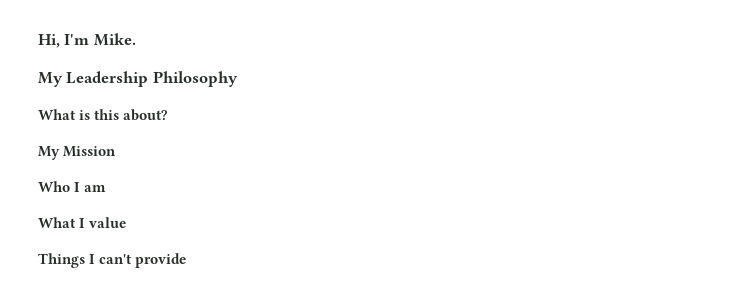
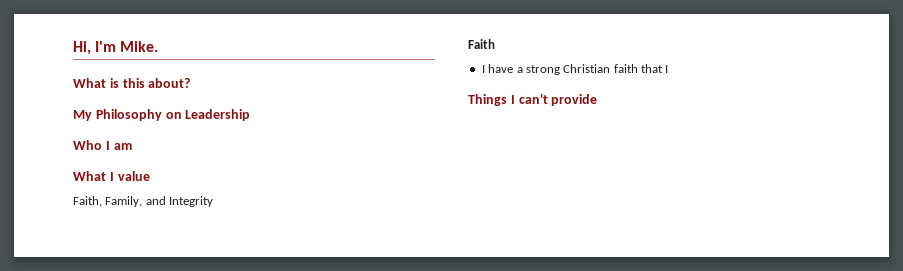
[38,71,238,87] // My Leadership Philosophy -> (159, 46) none
[63,146,117,157] Mission -> [95,109,251,121] Philosophy on Leadership
(127, 222) none -> [73,196,214,207] [468,39,495,49] [481,64,669,75] // Faith, Family, and Integrity // Faith // I have a strong Christian faith that I

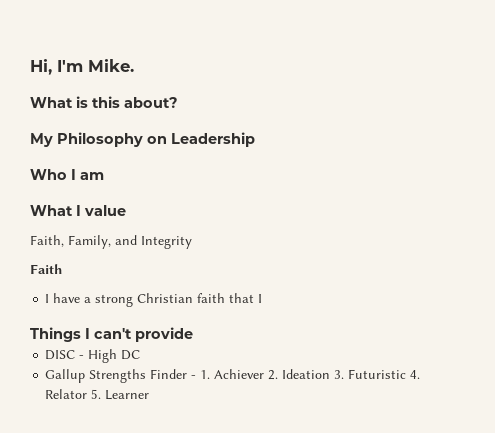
(598, 100) none -> [45,349,141,363] [45,369,421,383] [45,389,150,400] // DISC - High DC // Gallup Strengths Finder - 1. Achiever 2. Ideation 3. Futuristic 4. Relator 5. Learner

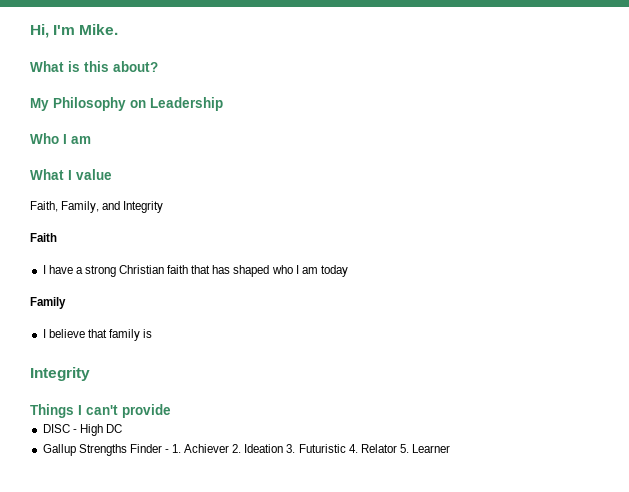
[258,294,263,303] I -> [212,265,348,277] [30,297,66,309] [42,329,153,341] [30,367,90,381] has shaped who I am today // Family // I believe that family is // Integrity

